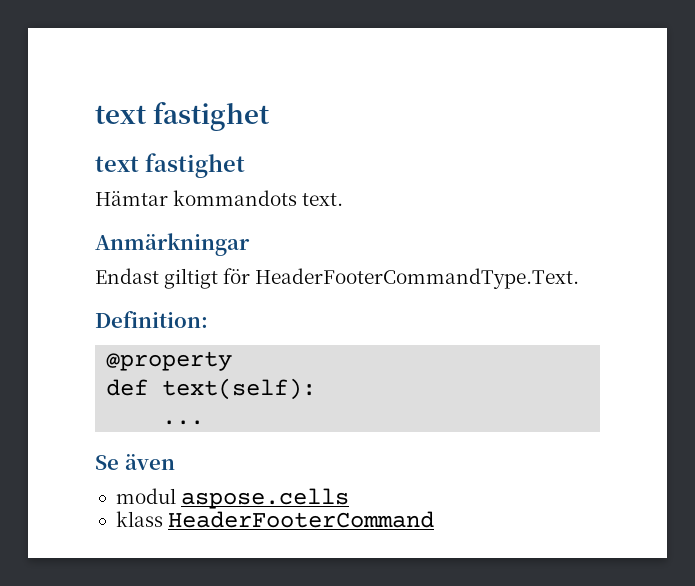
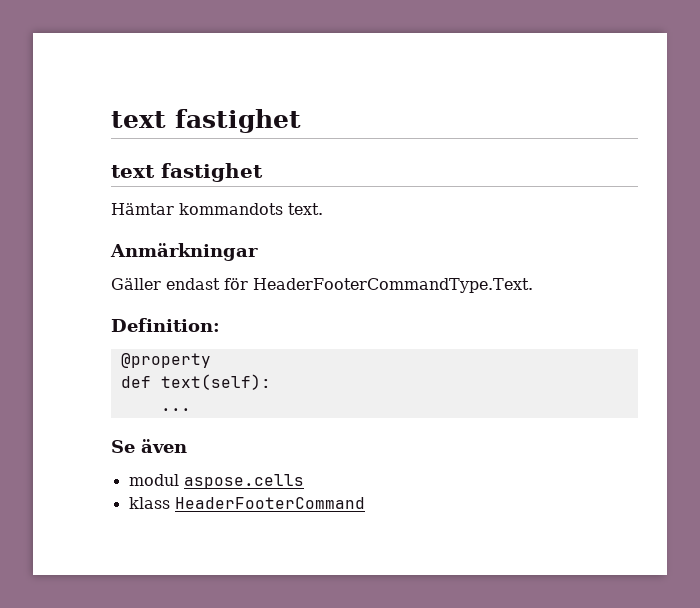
[95,268,219,289] Endast giltigt -> [111,278,220,290] Gäller endast

